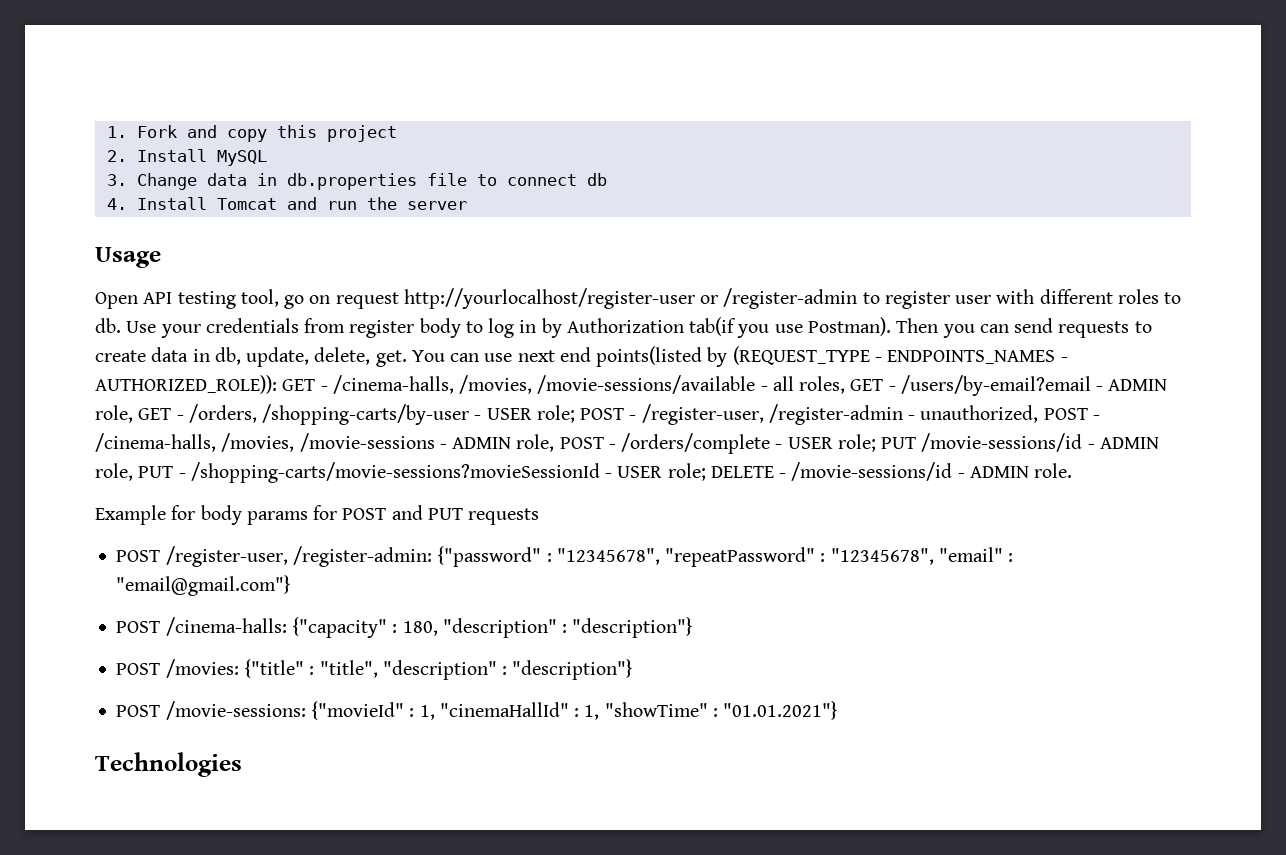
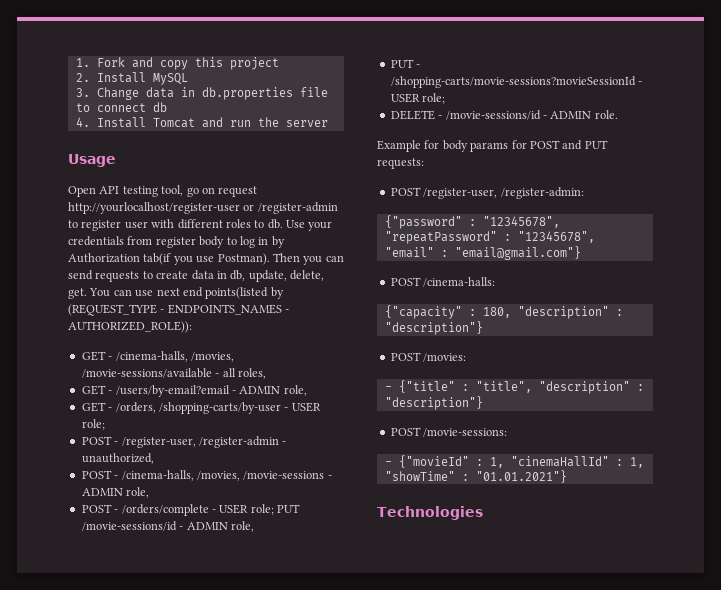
(277, 384) none -> (192, 327) //
(846, 385) none -> (266, 373) //
(133, 414) none -> (307, 390) //
(575, 414) none -> (105, 424) //
(1039, 414) none -> (154, 458) //
(555, 443) none -> (150, 492) //
(133, 472) none -> (254, 526) //
(706, 472) none -> (446, 98) //
[468,508,540,525] requests -> [377,158,424,169] requests:
(432, 556) none -> (584, 193) //
(287, 626) none -> (496, 282) //
(239, 668) none -> [384,386,392,391] // -
(306, 710) none -> [384,461,392,466] // -

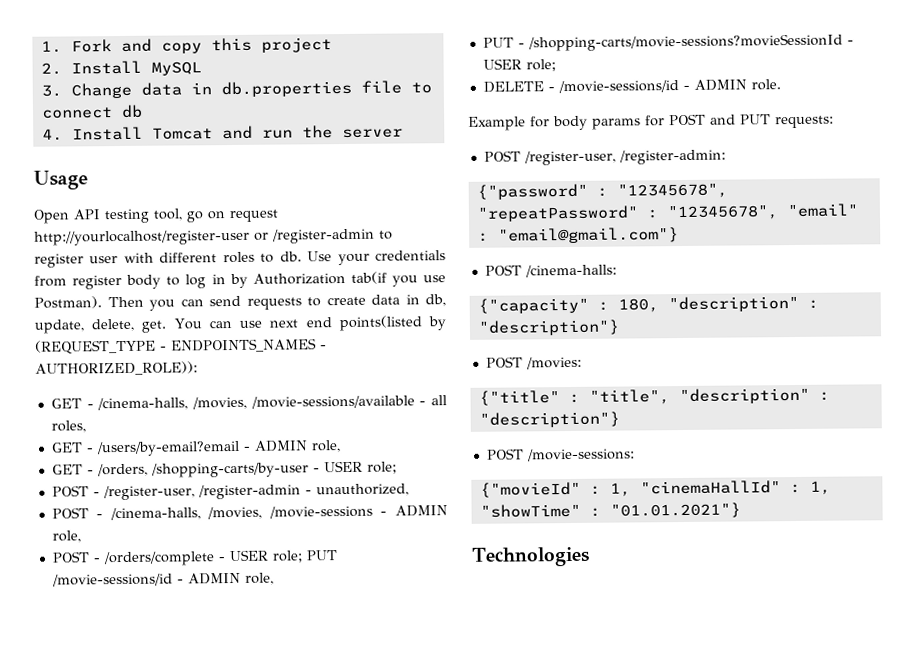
[384,386,392,391] - -> (582, 363) none
[384,461,392,466] - -> (635, 455) none

